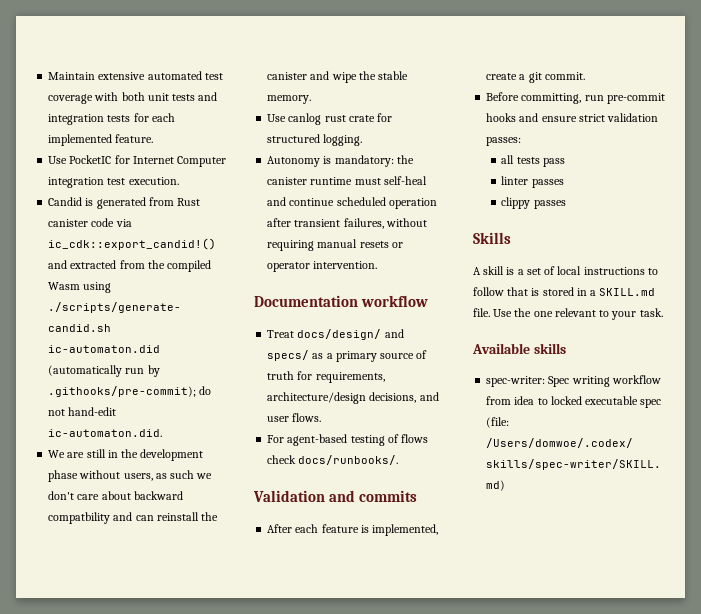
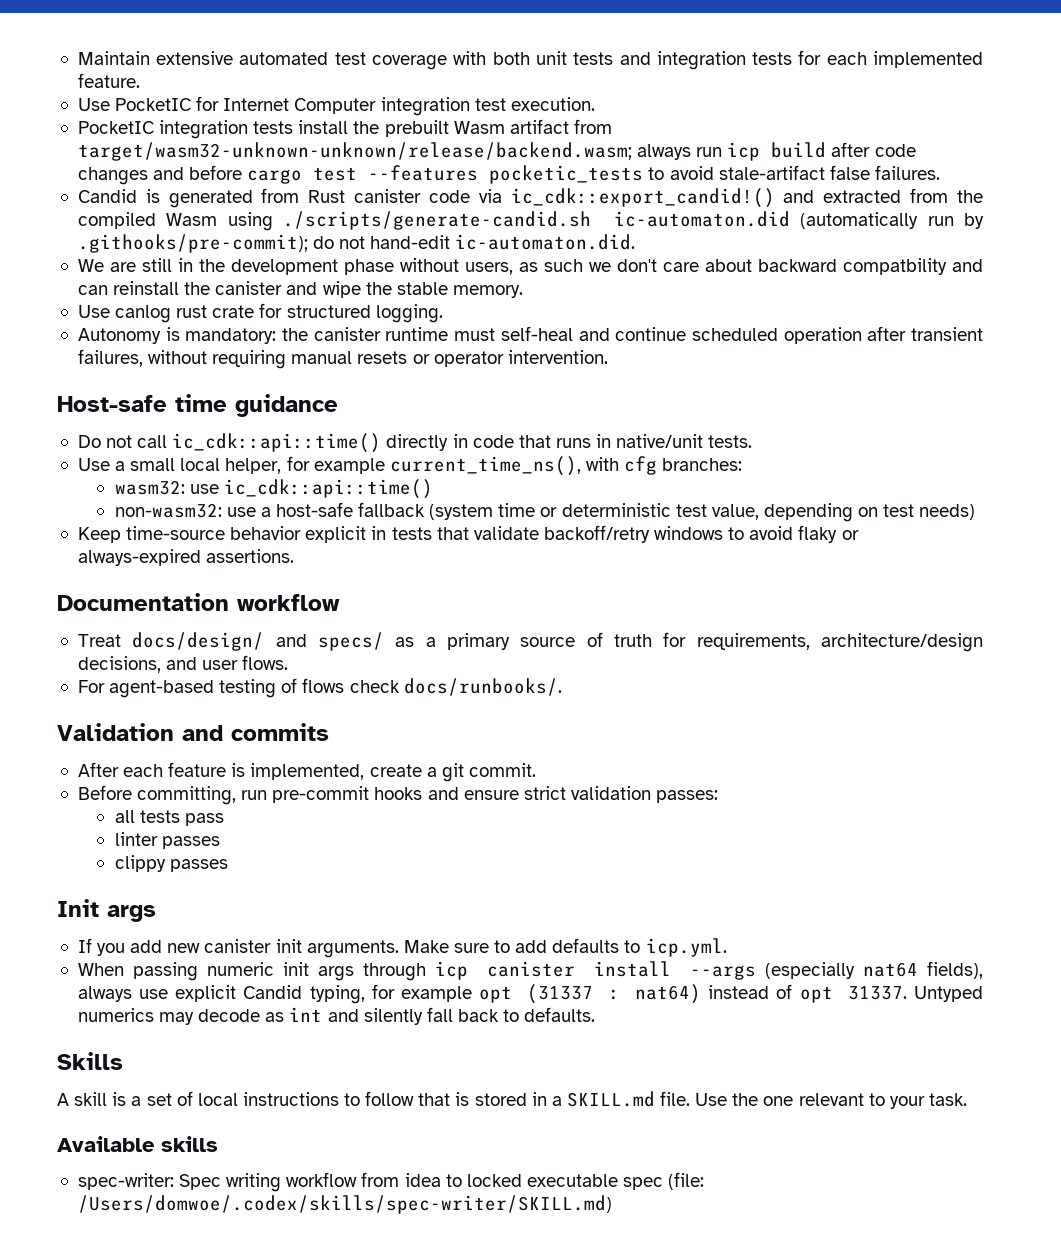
(179, 181) none -> [77,119,612,139] [77,142,916,161] [77,165,940,185] // PocketIC integration tests install the prebuilt Wasm artifact from target/wasm32-unknown-unknown/release/backend.wasm; always run icp build after code changes and before cargo test --features pocketic_tests to avoid stale-artifact false failures.
(378, 265) none -> [57,394,338,417] [77,433,753,453] [77,456,743,476] [114,479,433,499] [114,502,976,522] [77,525,859,543] [77,549,295,566] // Host-safe time guidance // Do not call ic_cdk::api::time() directly in code that runs in native/unit tests. // Use a small local helper, for example current_time_ns(), with cfg branches: // wasm32: use ic_cdk::api::time() // non-wasm32: use a host-safe fallback (system time or deterministic test value, depending on test needs) // Keep time-source behavior explicit in tests that validate backoff/retry windows to avoid flaky or always-expired assertions.
(566, 204) none -> [57,899,156,922] [77,938,727,958] [77,961,983,981] [77,984,984,1004] [77,1007,596,1025] // Init args // If you add new canister init arguments. Make sure to add defaults to icp.yml. // When passing numeric init args through icp canister install --args (especially nat64 fields), always use explicit Candid typing, for example opt (31337 : nat64) instead of opt 31337. Untyped numerics may decode as int and silently fall back to defaults.

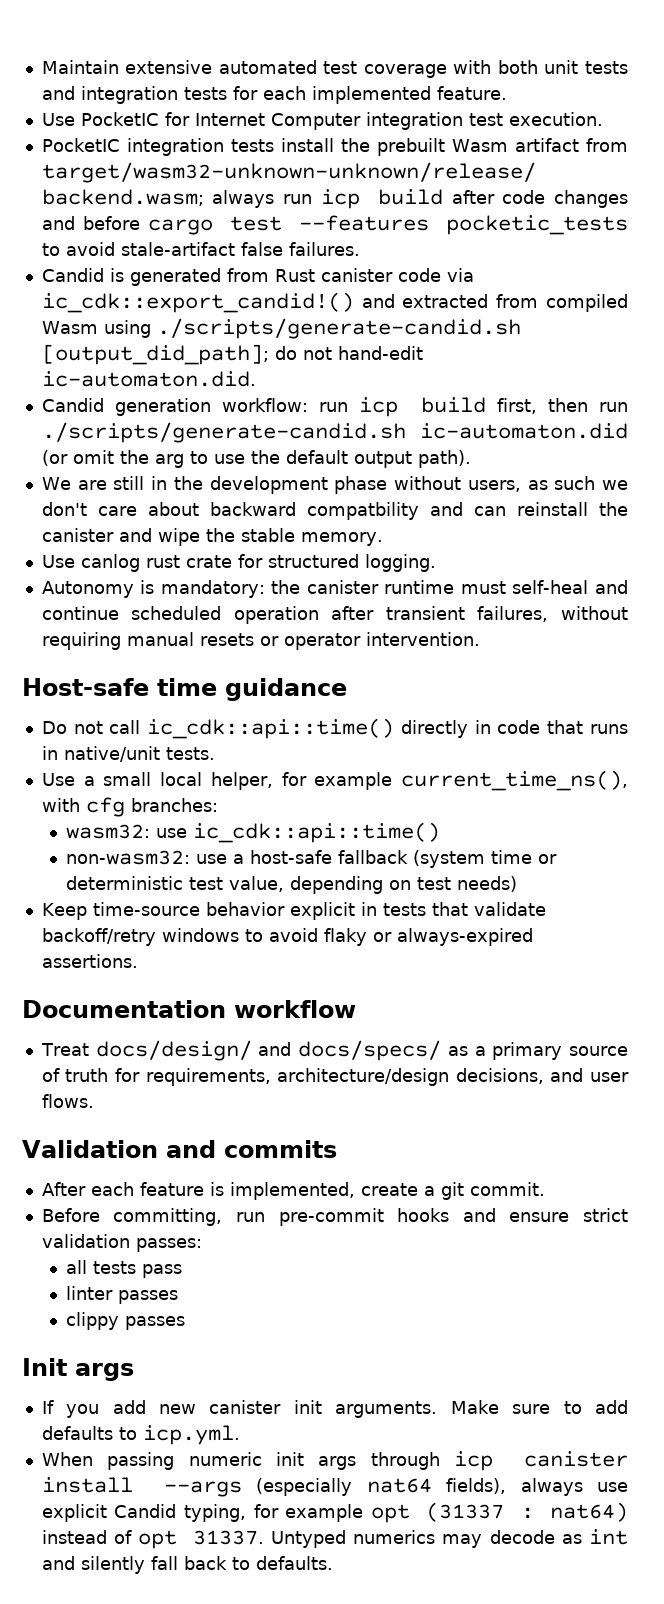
[957,190,984,203] the -> (539, 301) none
[613,211,984,229] [77,234,308,253] ic-automaton.did (automatically run by .githooks/pre-commit); -> [41,344,269,365] [output_did_path];
(636, 242) none -> [41,397,628,417] [41,422,628,443] [41,450,471,468] // Candid generation workflow: run icp build first, then run ./scripts/generate-candid.sh ic-automaton.did (or omit the arg to use the default output path).
[317,632,384,651] specs/ -> [298,1040,442,1061] docs/specs/
[77,678,562,698] // For agent-based testing of flows check docs/runbooks/. -> (94, 1101) none
[57,1052,123,1070] [57,1091,967,1109] [57,1136,218,1152] [77,1172,705,1192] [77,1195,612,1214] // Skills // A skill is a set of local instructions to follow that is stored in a SKILL.md file. Use the one relevant to your task. // Available skills // spec-writer: Spec writing workflow from idea to locked executable spec (file: /Users/domwoe/.codex/skills/spec-writer/SKILL.md) -> (333, 1563) none

